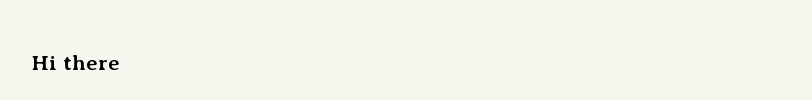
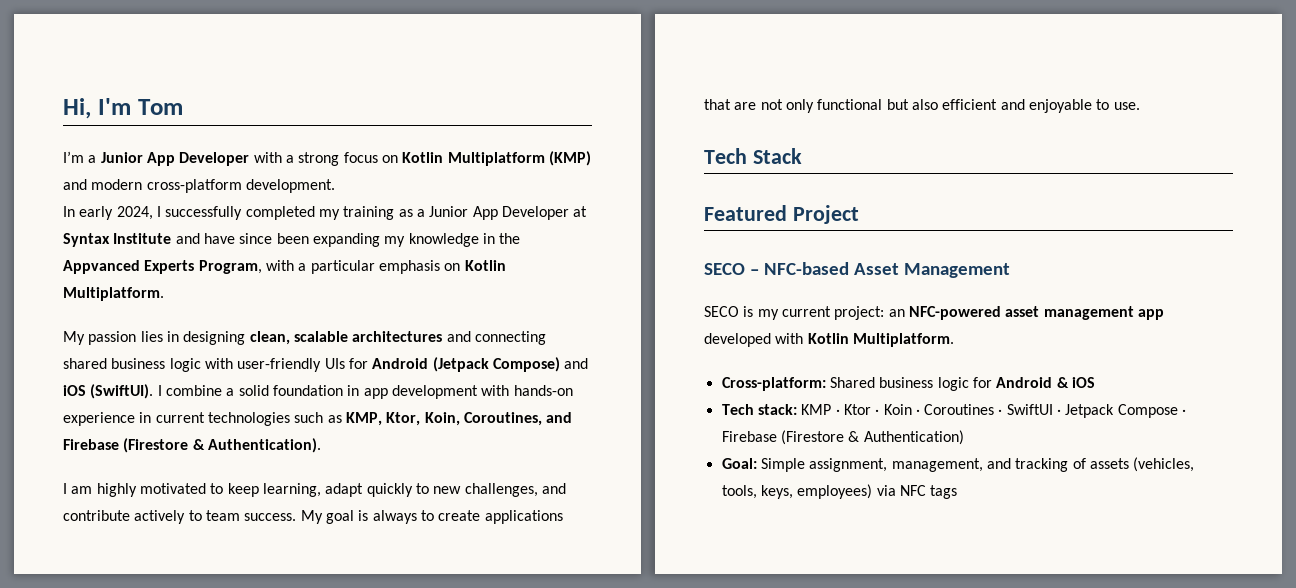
[32,55,120,70] Hi there -> [63,98,183,119] [63,151,591,166] [63,179,335,193] [63,206,588,220] [63,233,521,247] [63,260,506,274] [63,287,164,301] [63,331,546,345] [63,357,589,372] [63,384,573,399] [63,412,573,426] [63,438,321,453] [63,483,566,497] [63,510,563,524] [704,99,1140,113] [704,148,802,164] [704,205,859,224] [704,262,1010,278] [704,306,1164,320] [704,333,954,347] [721,377,1095,391] [721,404,1187,418] [721,430,964,445] [721,457,1195,472] [721,484,958,499] Hi, I'm Tom // I’m a Junior App Developer with a strong focus on Kotlin Multiplatform (KMP) and modern cross-platform development. // In early 2024, I successfully completed my training as a Junior App Developer at Syntax Institute and have since been expanding my knowledge in the Appvanced Experts Program, with a particular emphasis on Kotlin Multiplatform. // My passion lies in designing clean, scalable architectures and connecting shared business logic with user-friendly UIs for Android (Jetpack Compose) and iOS (SwiftUI). I combine a solid foundation in app development with hands-on experience in current technologies such as KMP, Ktor, Koin, Coroutines, and Firebase (Firestore & Authentication). // I am highly motivated to keep learning, adapt quickly to new challenges, and contribute actively to team success. My goal is always to create applications that are not only functional but also efficient and enjoyable to use. // Tech Stack // Featured Project // SECO – NFC-based Asset Management // SECO is my current project: an NFC-powered asset management app developed with Kotlin Multiplatform. // Cross-platform: Shared business logic for Android & iOS // Tech stack: KMP · Ktor · Koin · Coroutines · SwiftUI · Jetpack Compose · Firebase (Firestore & Authentication) // Goal: Simple assignment, management, and tracking of assets (vehicles, tools, keys, employees) via NFC tags

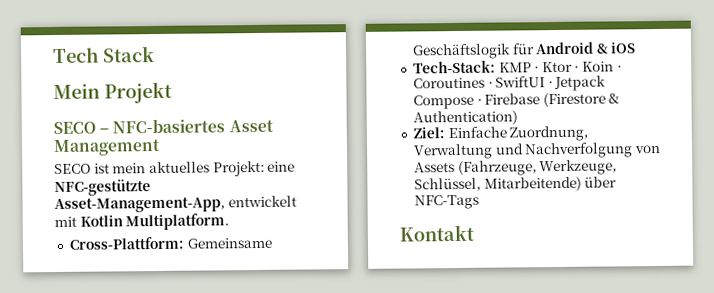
[63,98,183,119] [63,151,591,166] [63,179,335,193] [63,206,588,220] [63,233,521,247] [63,260,506,274] [63,287,164,301] [63,331,546,345] [63,357,589,372] [63,384,573,399] [63,412,573,426] [63,438,321,453] [63,483,566,497] [63,510,563,524] [704,99,1140,113] Hi, I'm Tom // I’m a Junior App Developer with a strong focus on Kotlin Multiplatform (KMP) and modern cross-platform development. // In early 2024, I successfully completed my training as a Junior App Developer at Syntax Institute and have since been expanding my knowledge in the Appvanced Experts Program, with a particular emphasis on Kotlin Multiplatform. // My passion lies in designing clean, scalable architectures and connecting shared business logic with user-friendly UIs for Android (Jetpack Compose) and iOS (SwiftUI). I combine a solid foundation in app development with hands-on experience in current technologies such as KMP, Ktor, Koin, Coroutines, and Firebase (Firestore & Authentication). // I am highly motivated to keep learning, adapt quickly to new challenges, and contribute actively to team success. My goal is always to create applications that are not only functional but also efficient and enjoyable to use. // -> (53, 55) none
[704,205,859,224] Featured Project -> [53,81,172,104] Mein Projekt
[763,262,849,275] NFC-based -> [112,118,226,134] NFC-basiertes
[743,306,1164,320] [704,333,954,347] [721,377,992,391] is my current project: an NFC-powered asset management app developed with Kotlin Multiplatform. // Cross-platform: Shared business logic for -> [93,160,296,177] [54,179,151,197] [54,195,297,214] [54,213,230,231] [68,236,273,250] [411,43,535,60] ist mein aktuelles Projekt: eine NFC-gestützte Asset-Management-App, entwickelt mit Kotlin Multiplatform. // Cross-Plattform: Gemeinsame Geschäftslogik für
[721,404,797,415] Tech stack: -> [412,60,496,74] Tech-Stack:
[721,457,1195,472] [721,484,958,499] Goal: Simple assignment, management, and tracking of assets (vehicles, tools, keys, employees) via NFC tags -> [412,125,589,142] [412,142,661,160] [413,159,618,177] [413,176,618,192] [413,194,479,210] [399,224,474,242] Ziel: Einfache Zuordnung, Verwaltung und Nachverfolgung von Assets (Fahrzeuge, Werkzeuge, Schlüssel, Mitarbeitende) über NFC-Tags // Kontakt

